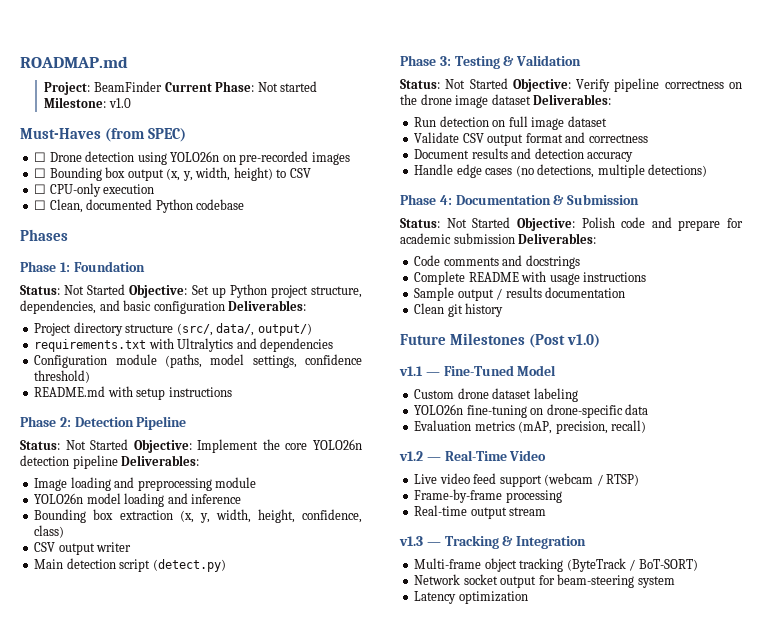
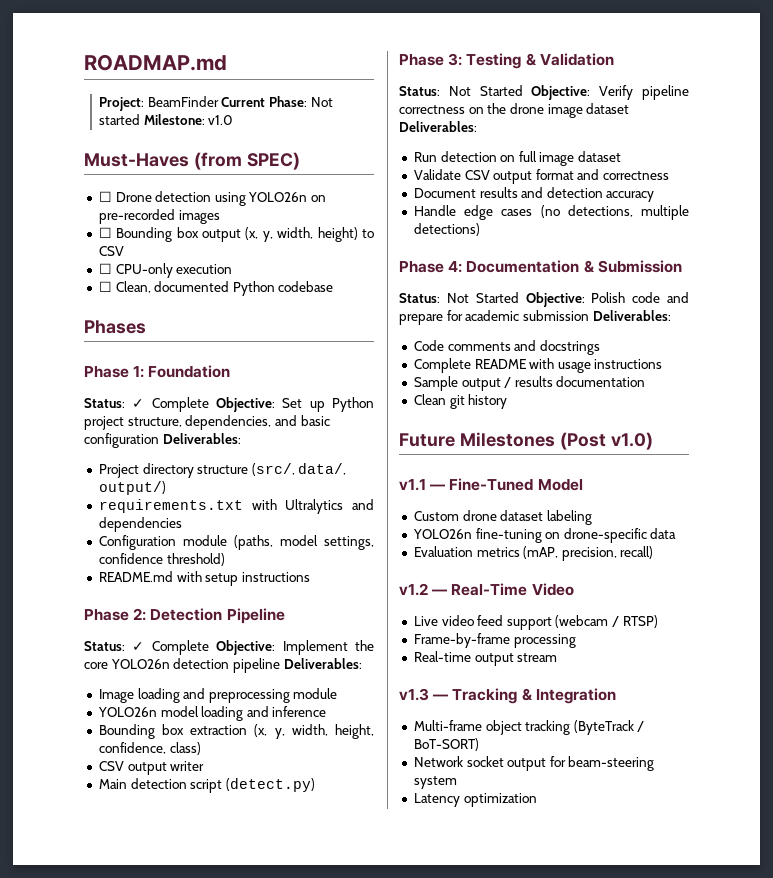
[64,284,126,295] Not Started -> [132,397,209,412] ✓ Complete
[65,439,129,450] Not Started -> [132,640,209,655] ✓ Complete

